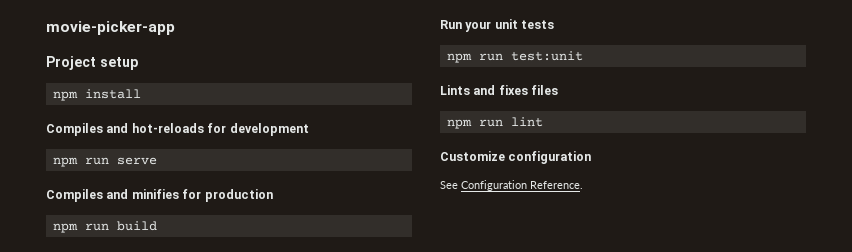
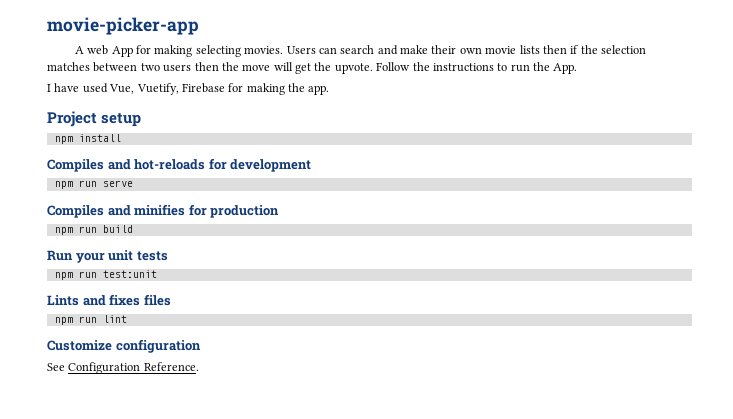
(175, 28) none -> [74,45,647,57] [47,62,578,74] [47,83,330,95] // A web App for making selecting movies. Users can search and make their own movie lists then if the selection matches between two users then the move will get the upvote. Follow the instructions to run the App. // I have used Vue, Vuetify, Firebase for making the app.

